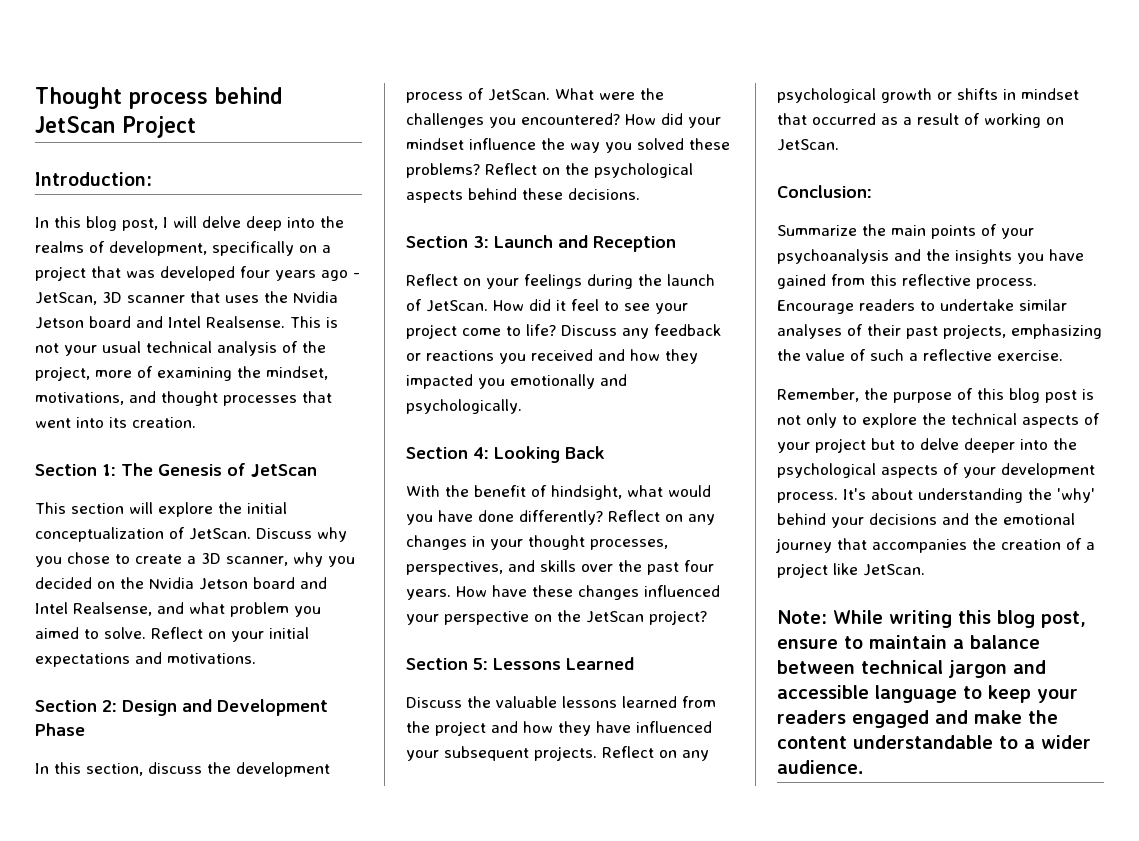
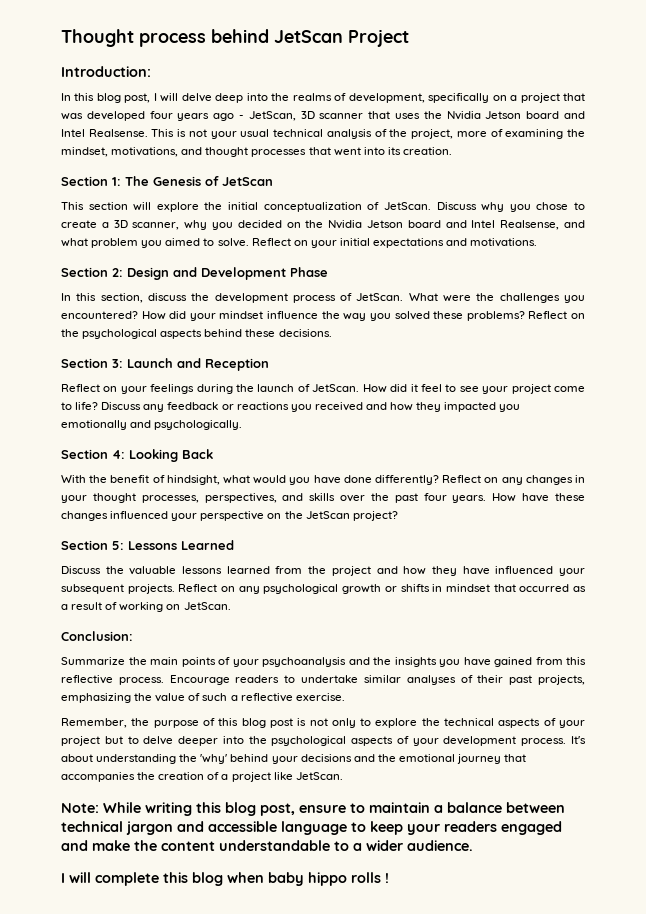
(864, 767) none -> [61,872,389,886] // I will complete this blog when baby hippo rolls !

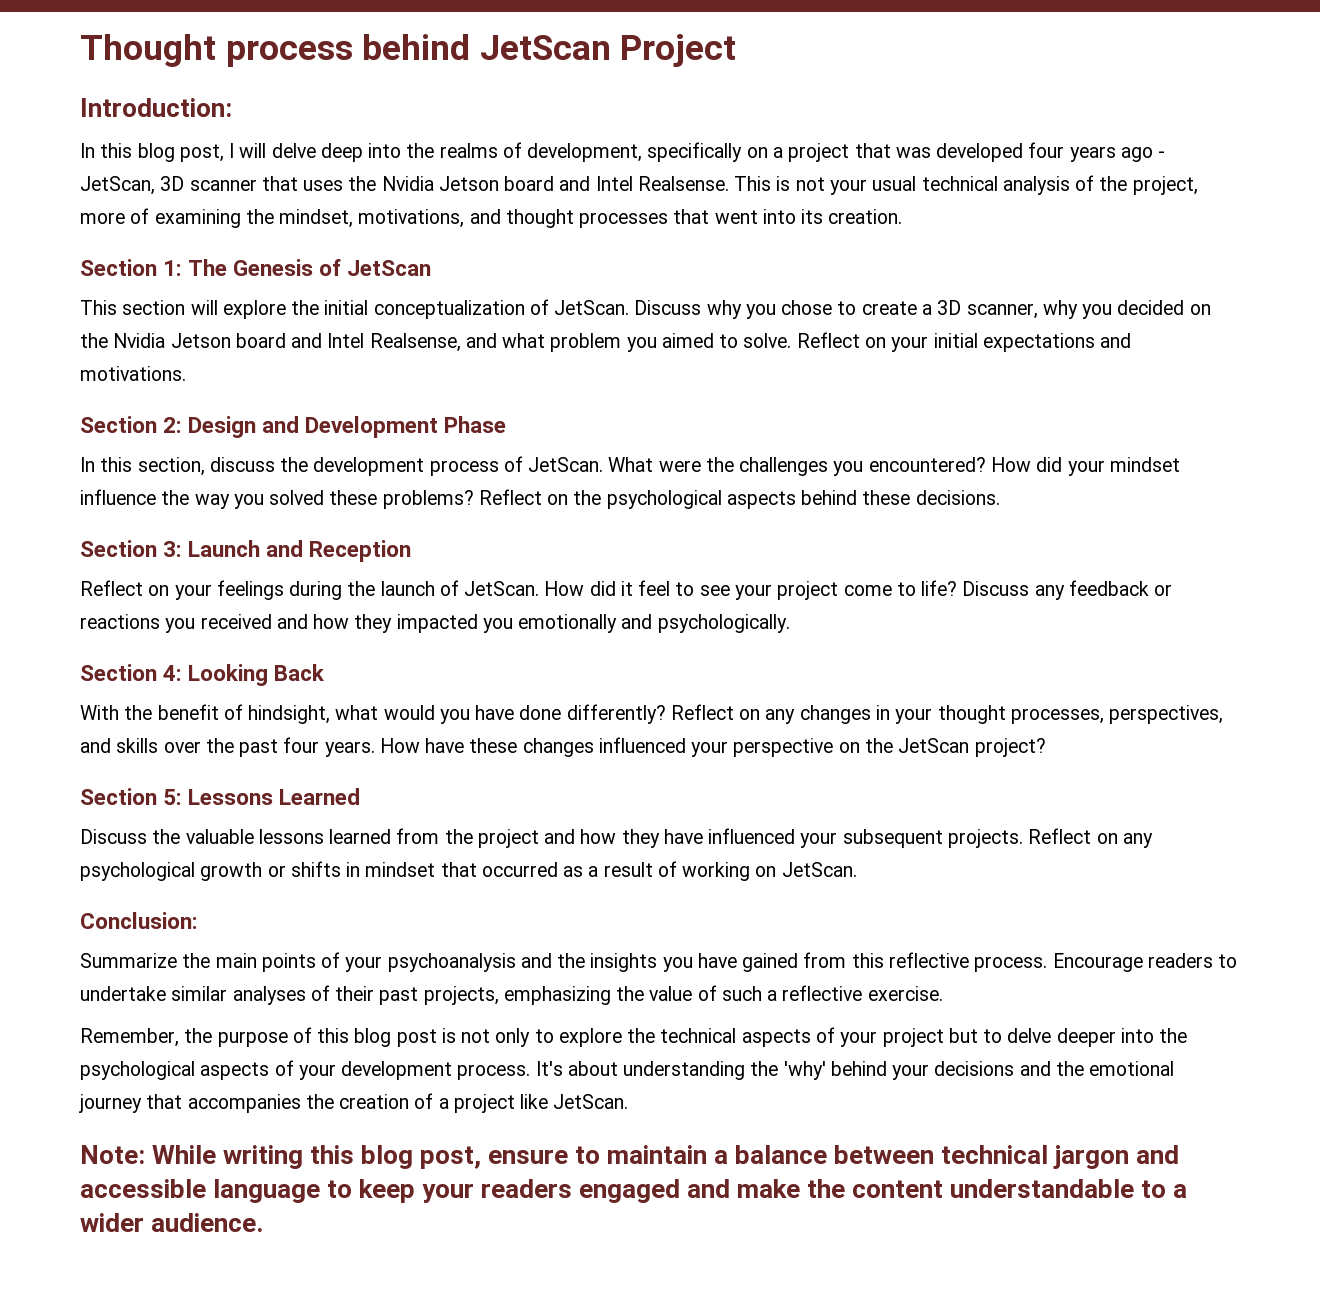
[61,872,389,886] // I will complete this blog when baby hippo rolls ! -> (264, 1222) none

